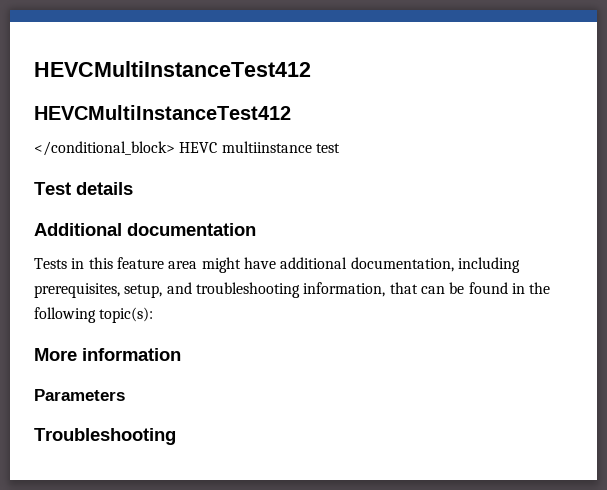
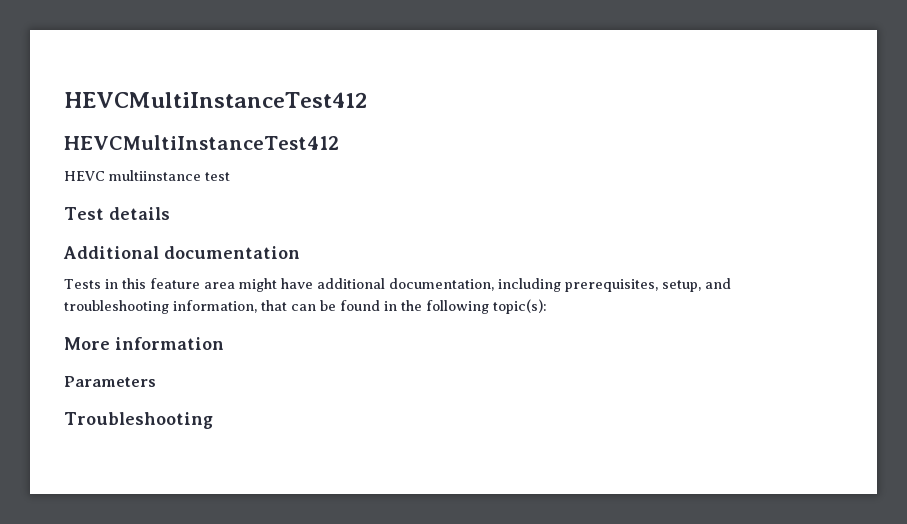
[34,141,175,156] </conditional_block> -> (339, 142) none

